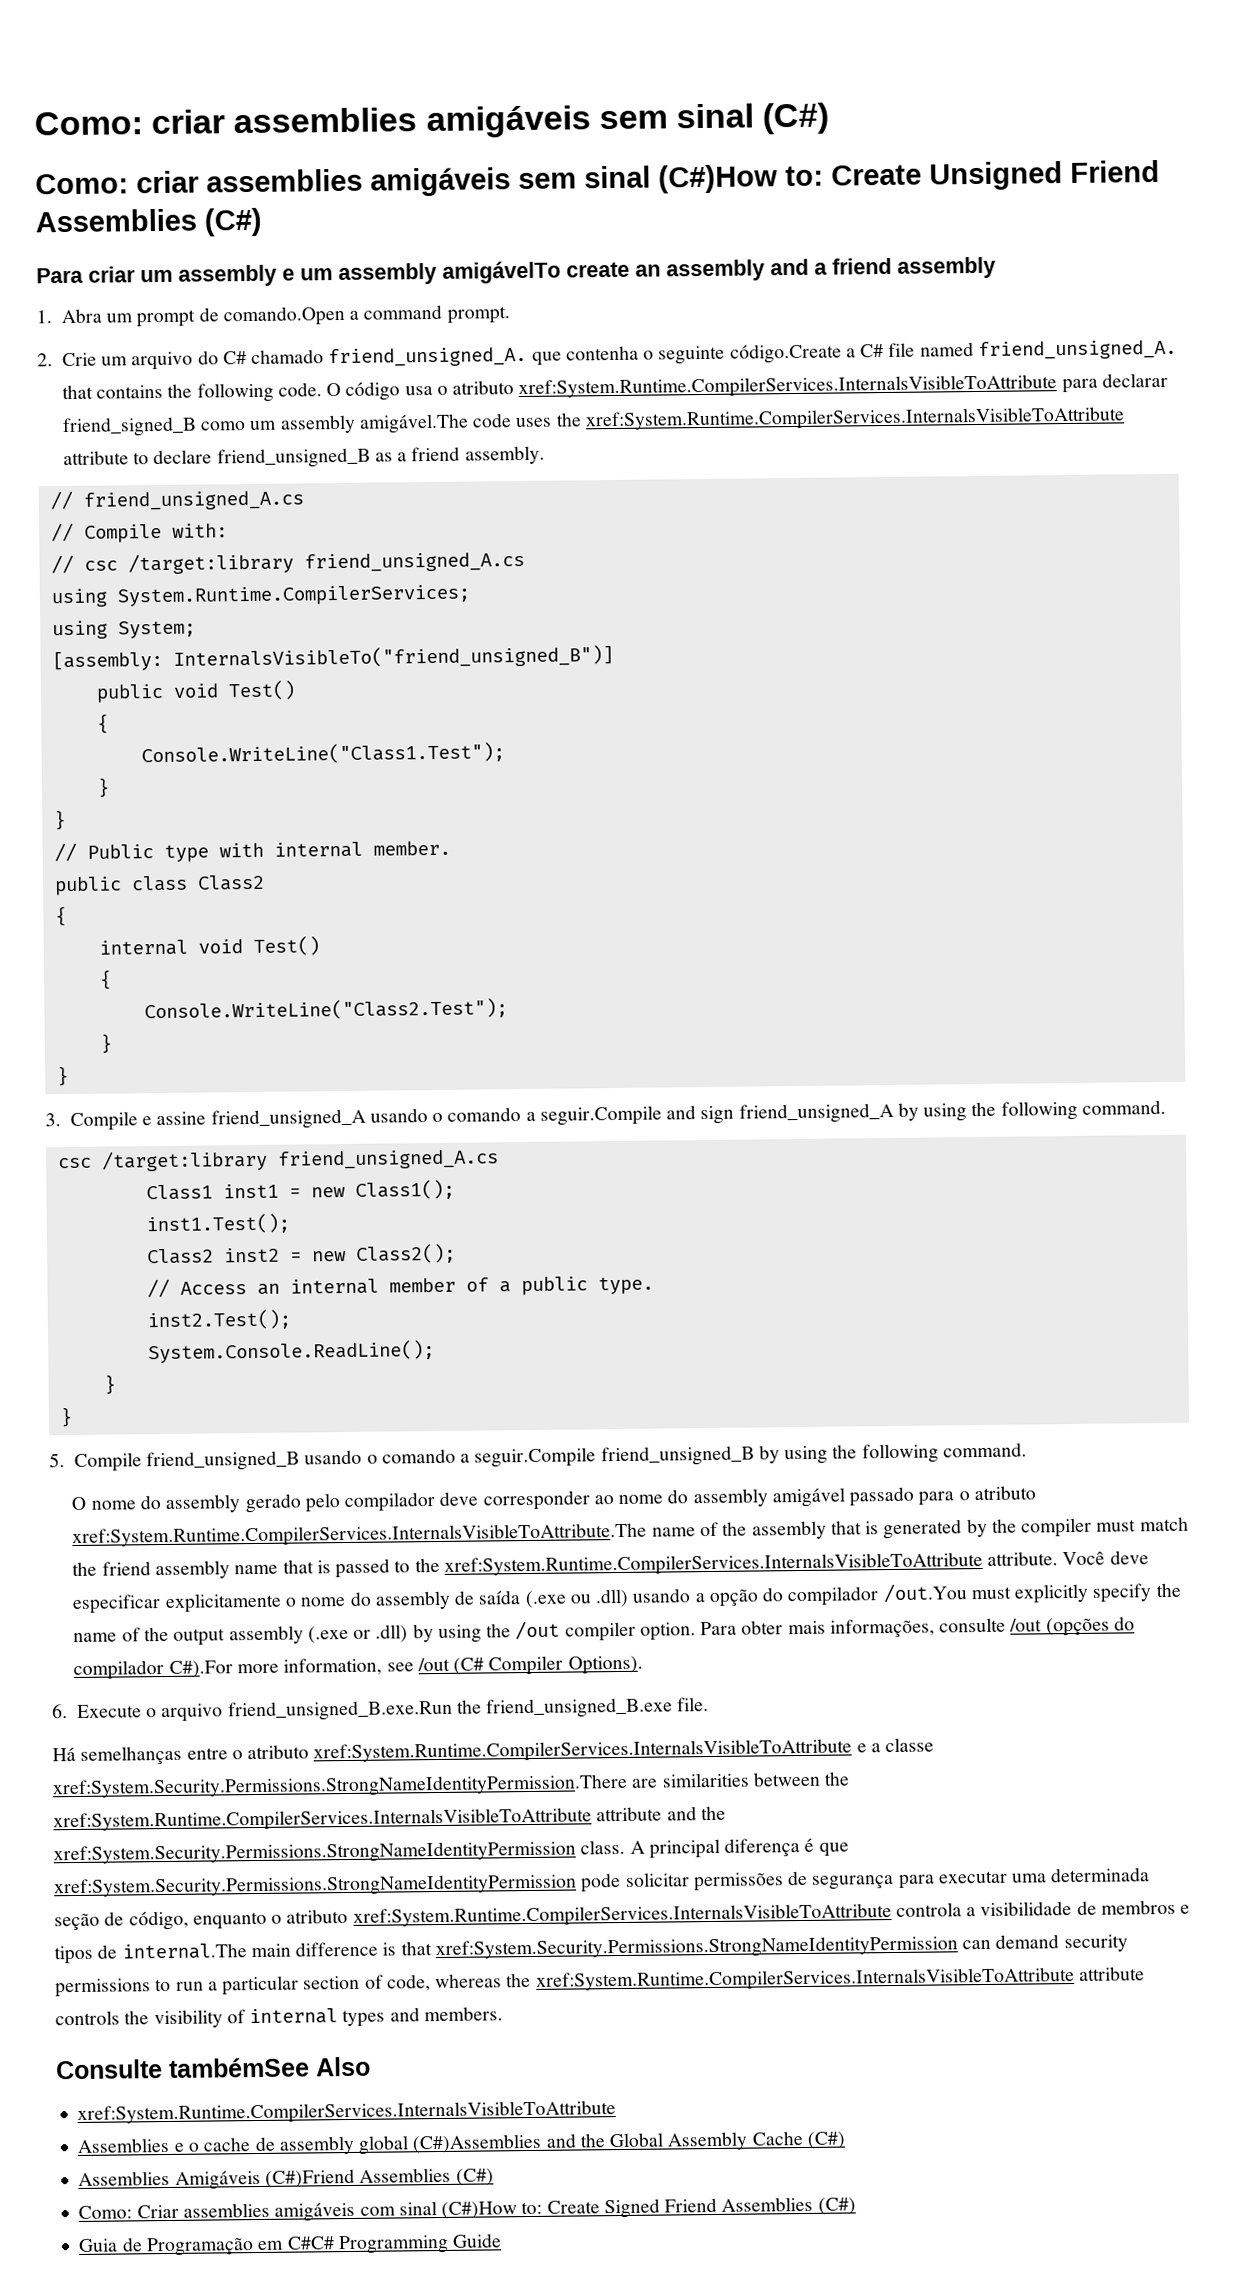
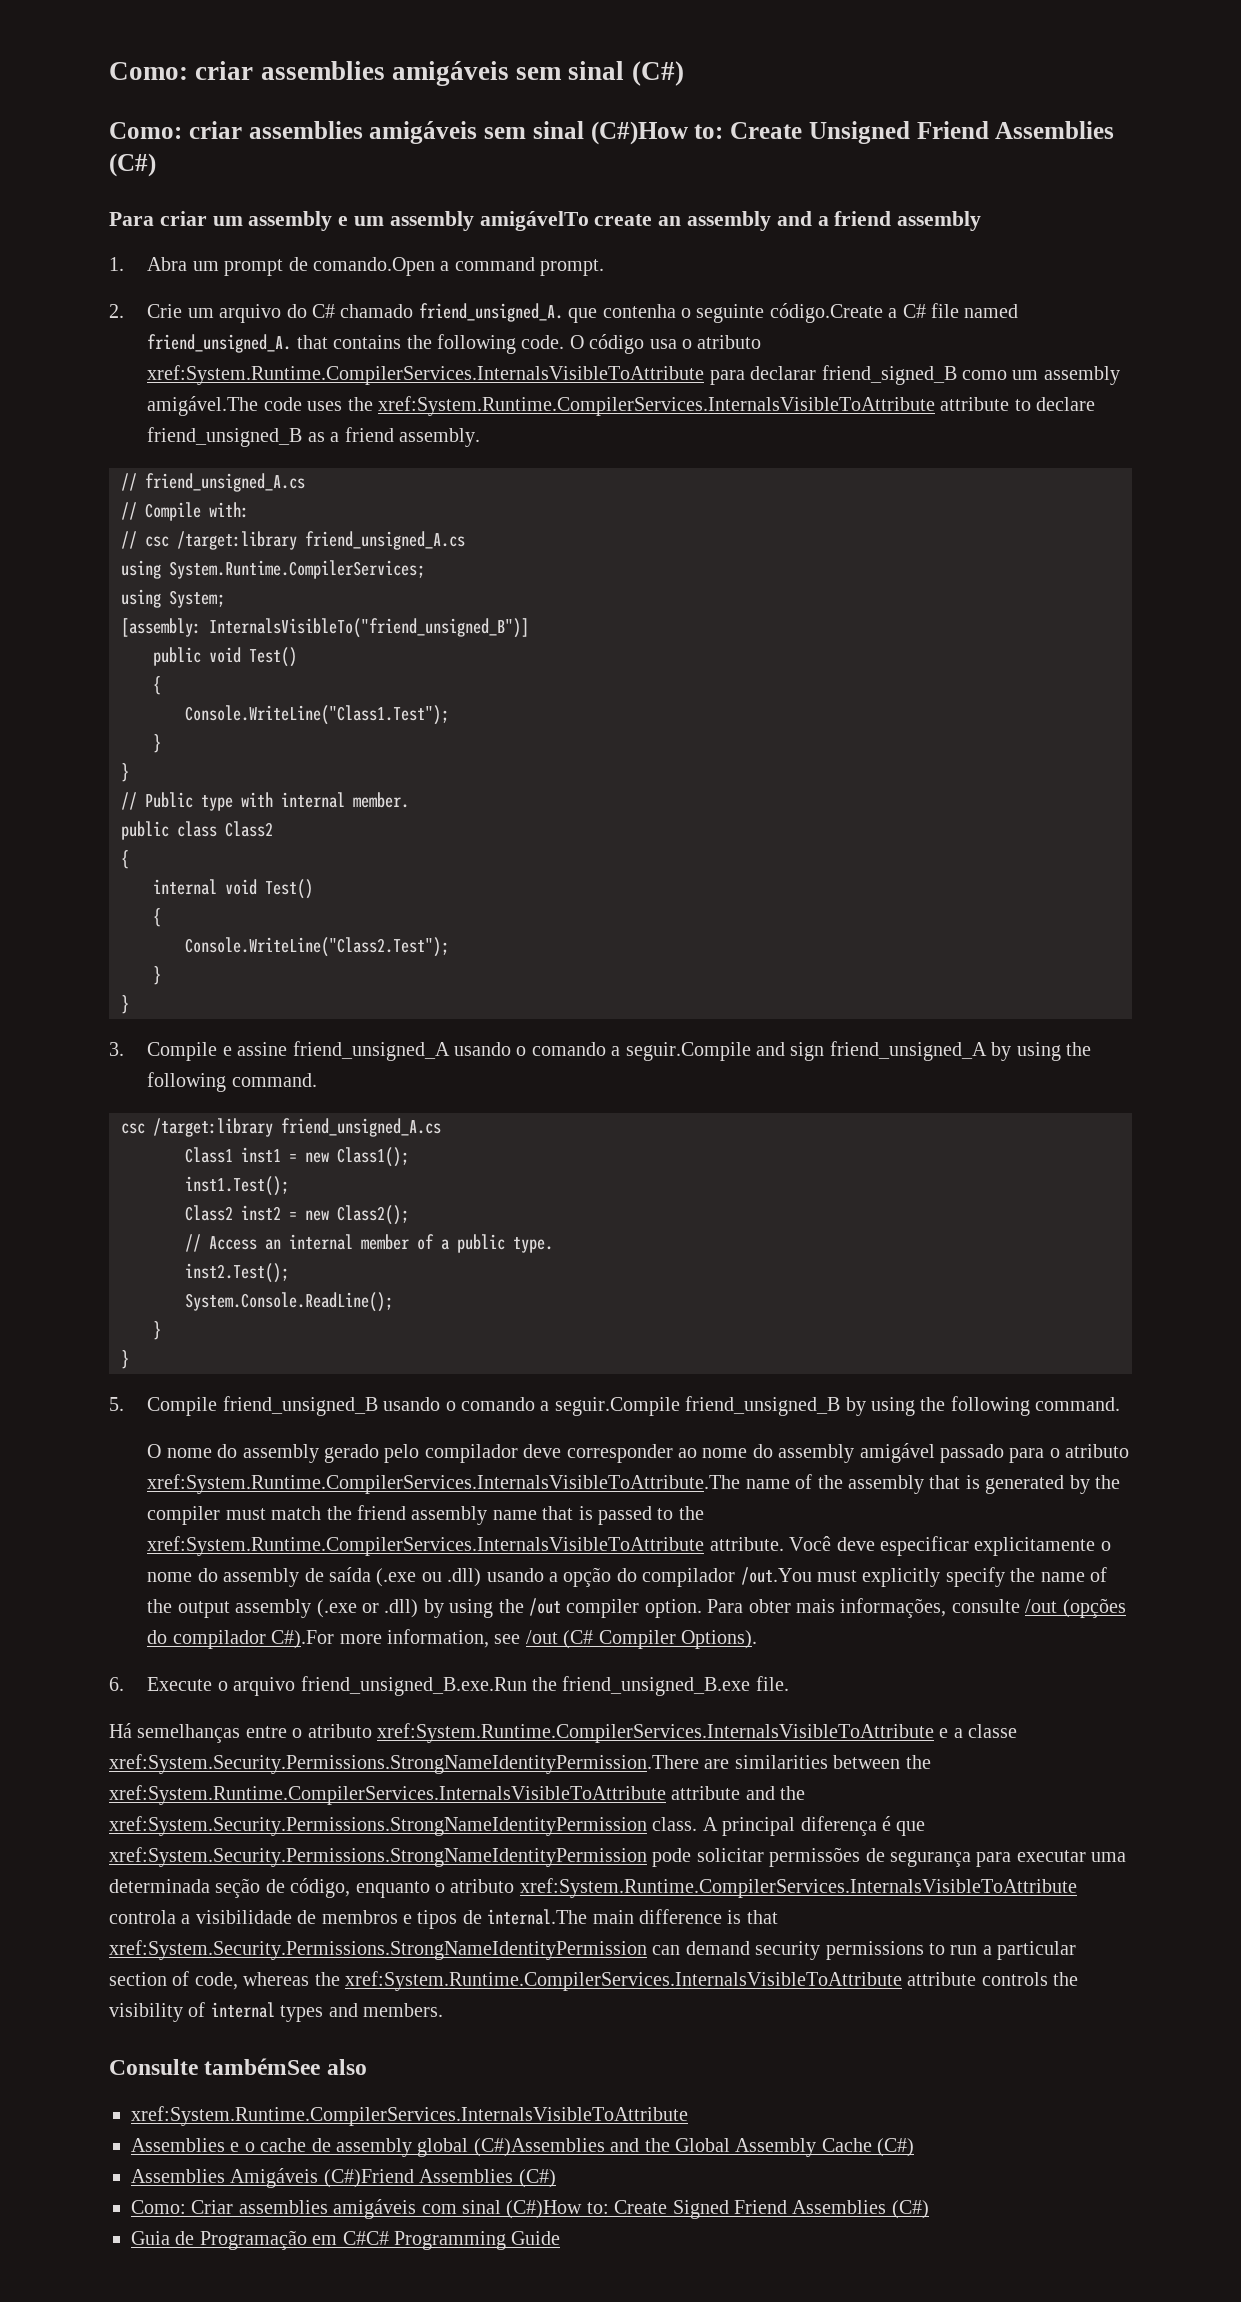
[315,2056,371,2077] Also -> [326,2059,367,2075] also

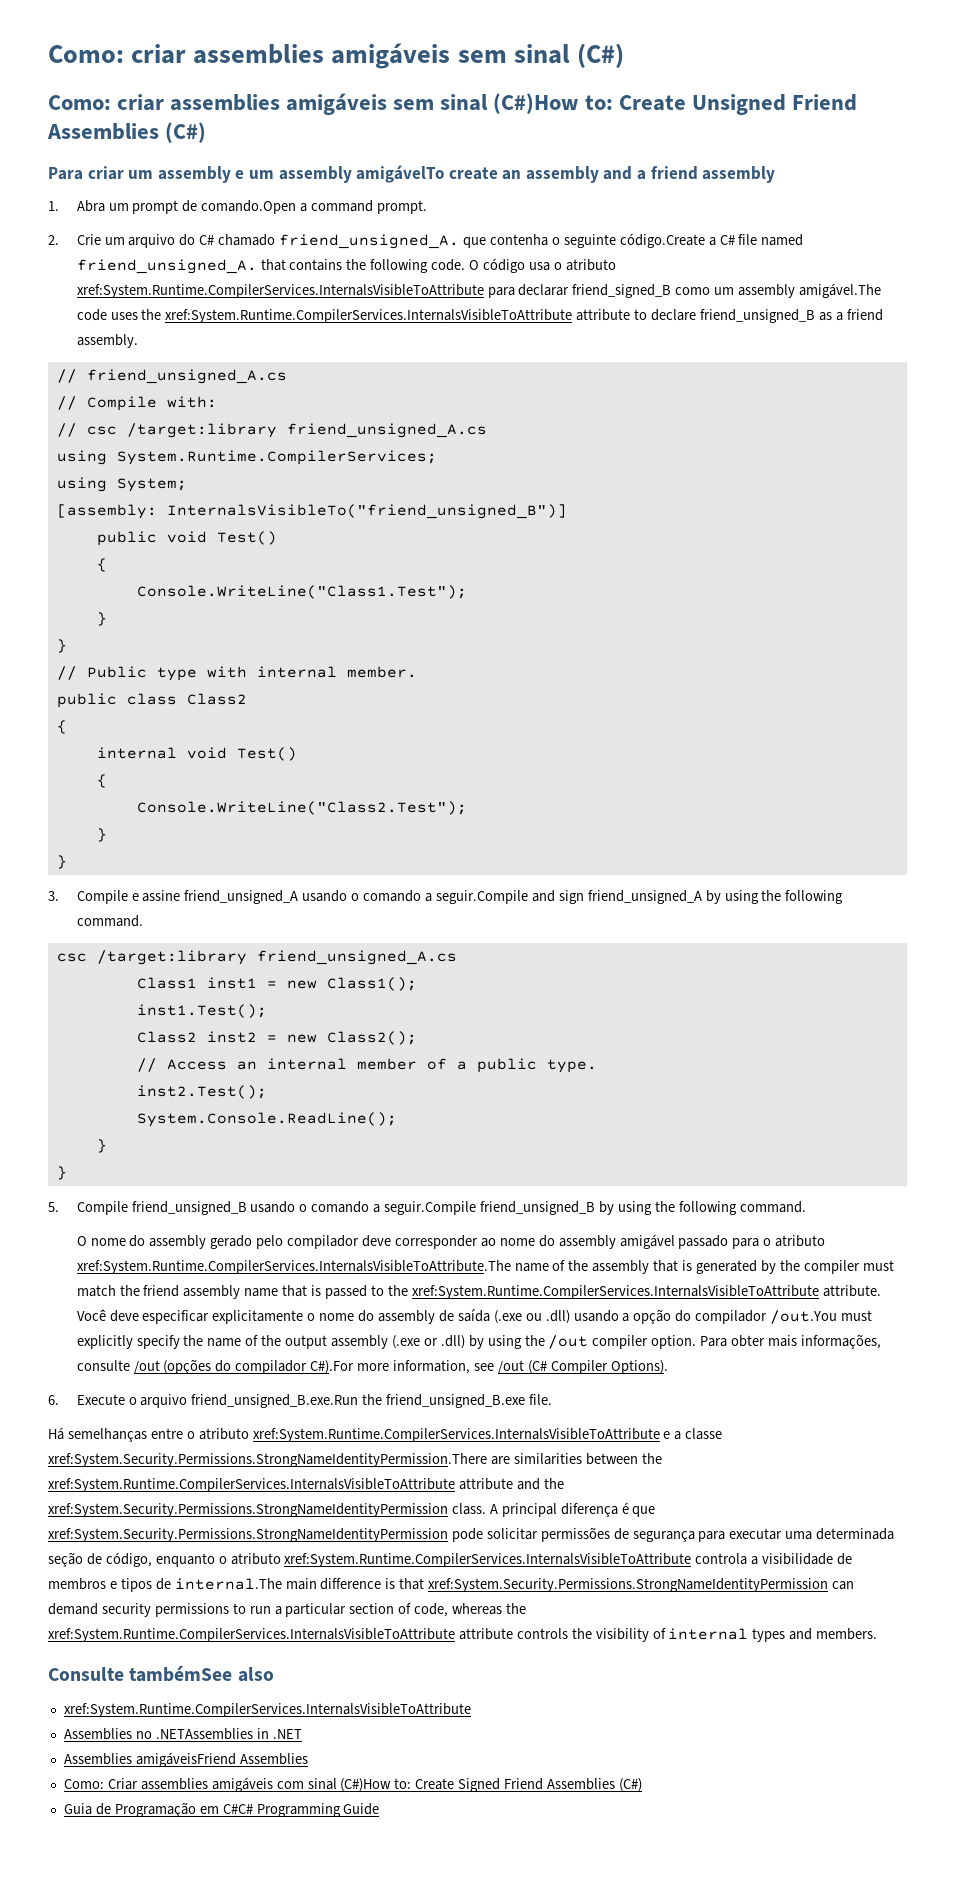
[230,2138,915,2157] [131,2168,556,2188] e o cache de assembly global (C#)Assemblies and the Global Assembly Cache (C#) // Assemblies Amigáveis (C#)Friend Assemblies (C#) -> [135,1728,302,1740] [63,1752,308,1767] no .NETAssemblies in .NET // Assemblies amigáveisFriend Assemblies

